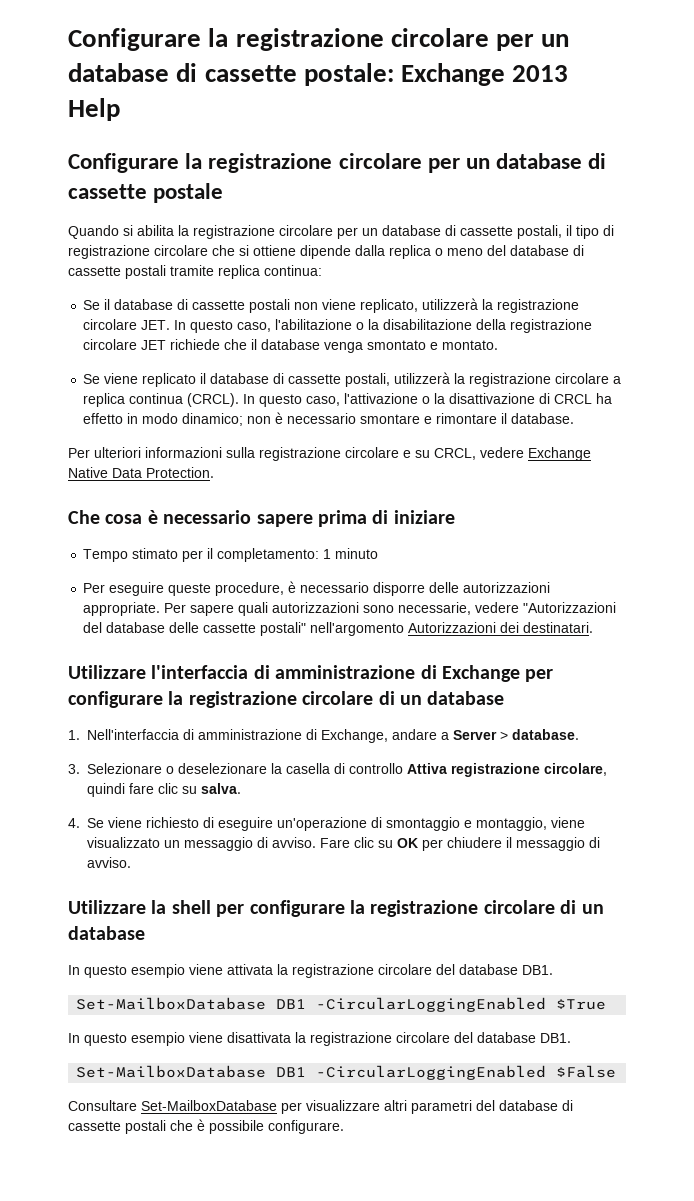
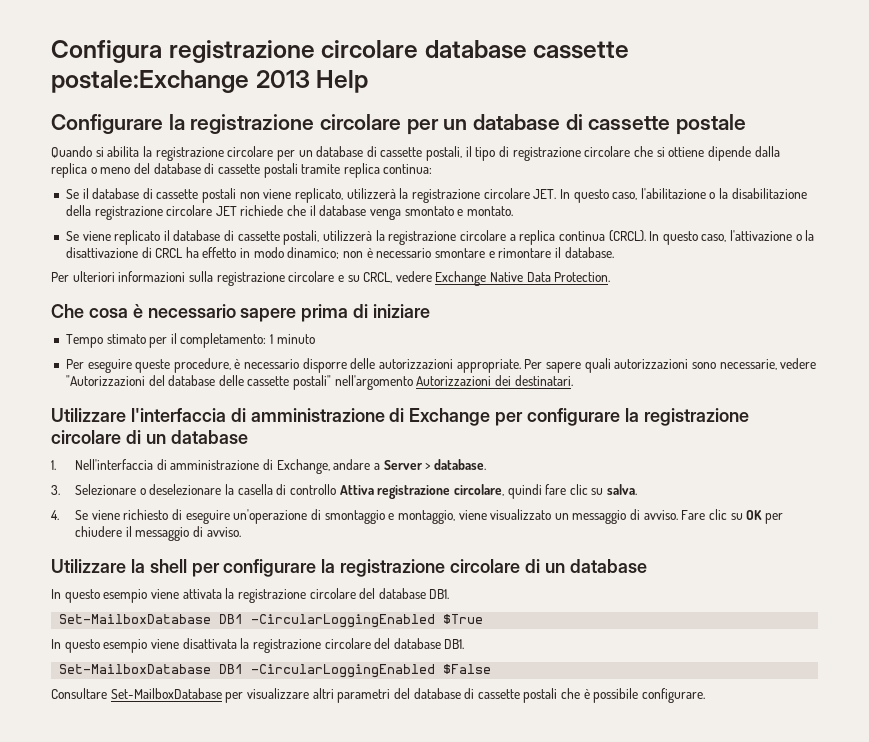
[68,28,570,51] [68,63,506,86] Configurare la registrazione circolare per un database di cassette postale: Exchange -> [51,40,630,63] [51,70,249,93] Configura registrazione circolare database cassette postale:Exchange

